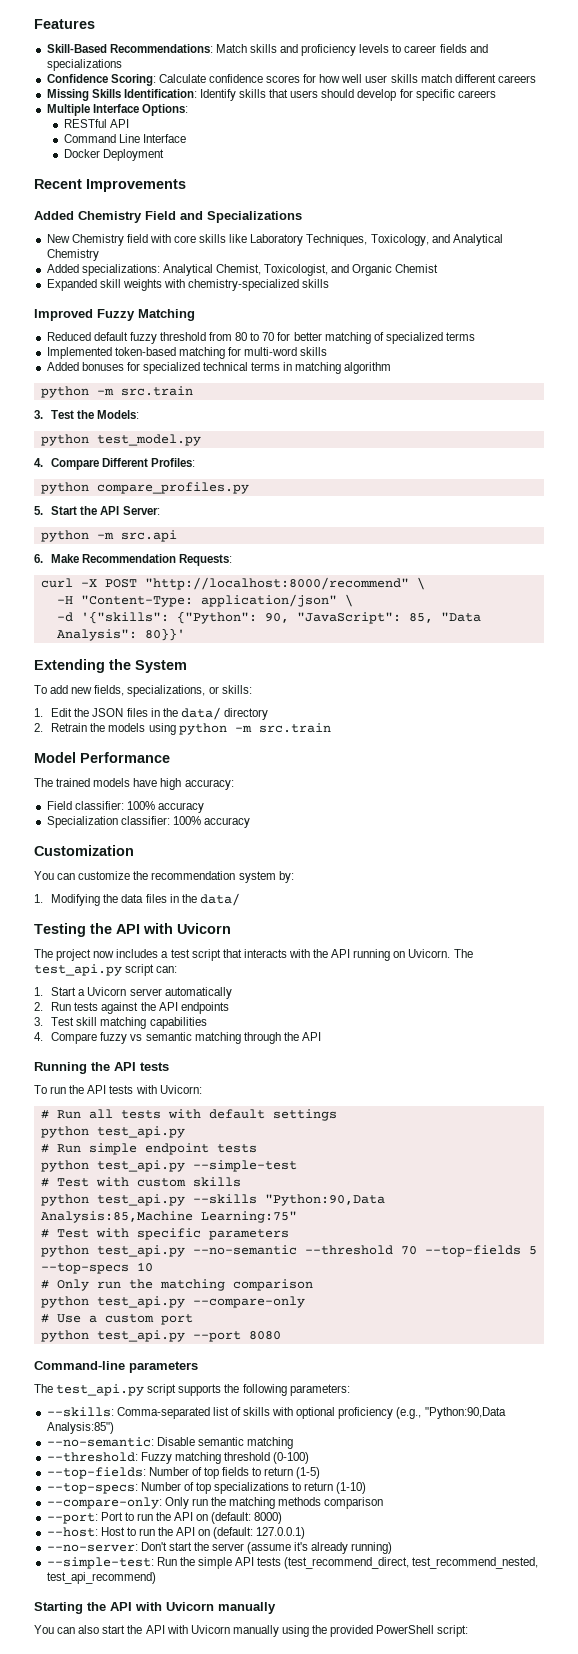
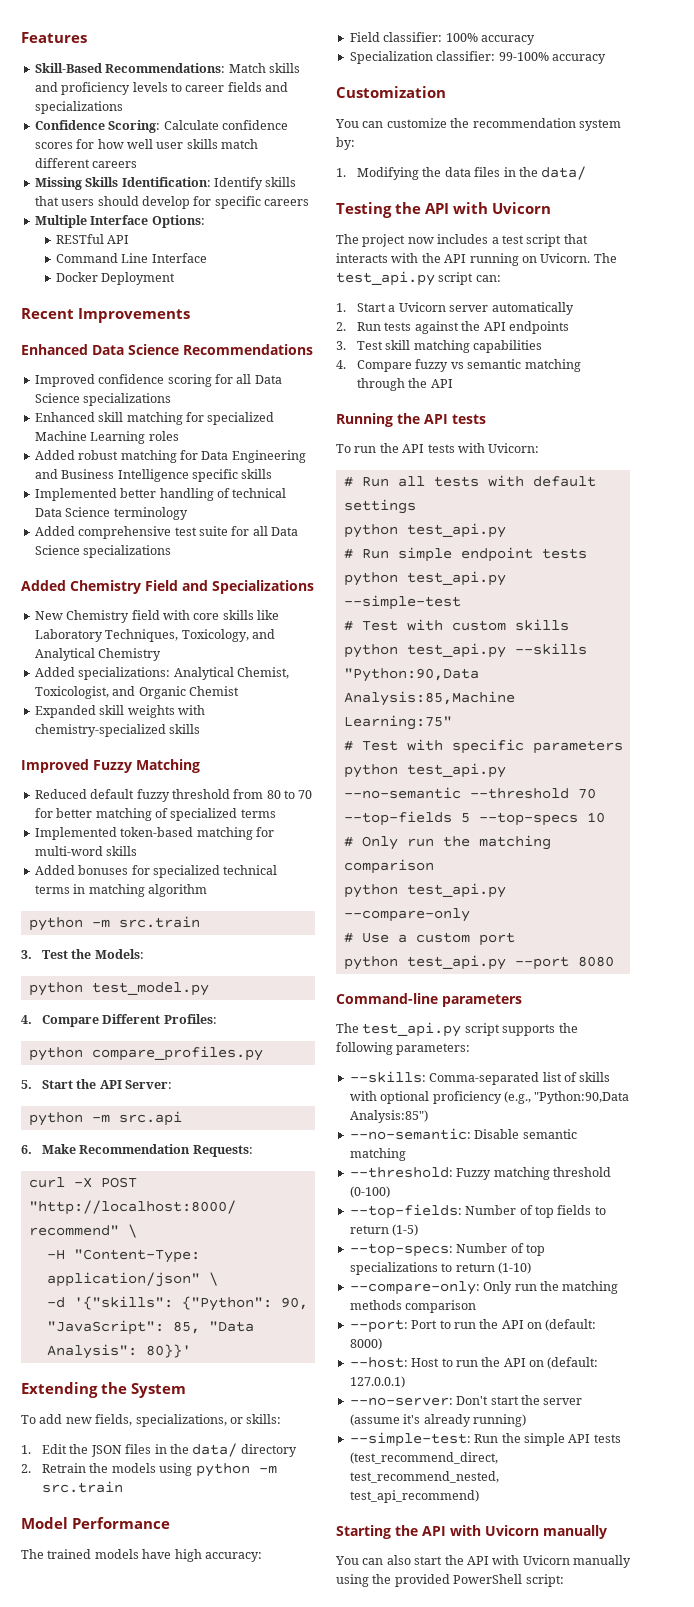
(186, 185) none -> [21,344,313,355] [34,374,282,387] [34,393,172,406] [34,412,275,425] [34,431,179,444] [34,450,306,463] [34,469,273,482] [34,488,287,501] [34,507,188,520] [34,526,298,539] [34,545,172,558] // Enhanced Data Science Recommendations // Improved confidence scoring for all Data Science specializations // Enhanced skill matching for specialized Machine Learning roles // Added robust matching for Data Engineering and Business Intelligence specific skills // Implemented better handling of technical Data Science terminology // Added comprehensive test suite for all Data Science specializations
[172,816,201,825] 100% -> [498,52,549,61] 99-100%

